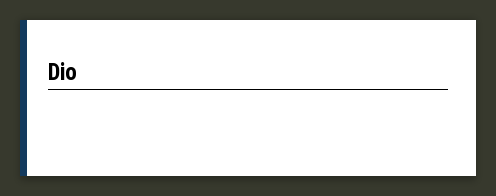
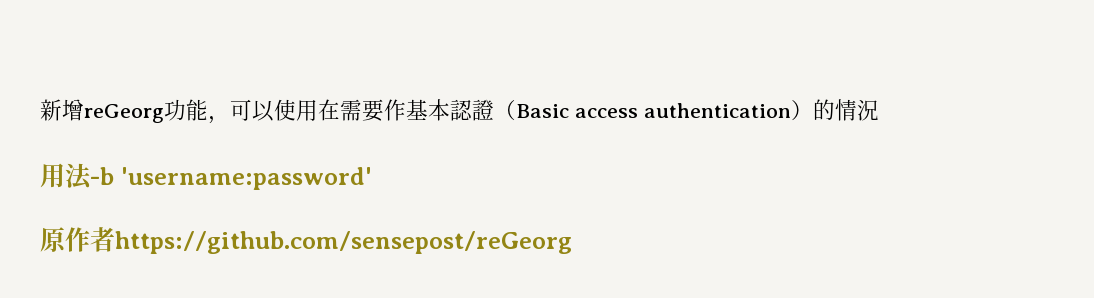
[48,62,77,80] Dio -> [40,99,879,124] [40,163,372,190] [40,227,572,254] 新增reGeorg功能，可以使用在需要作基本認證（Basic access authentication）的情況 // 用法-b 'username:password' // 原作者https://github.com/sensepost/reGeorg

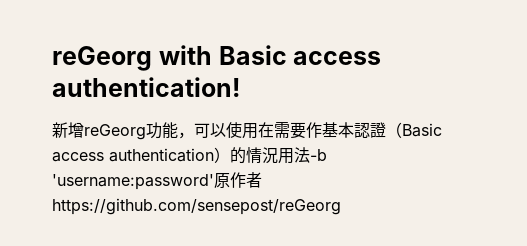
(40, 110) none -> [52,45,382,71] [52,77,240,97] reGeorg with Basic access authentication! //
(879, 110) // -> (278, 155) none
(372, 178) // -> (214, 182) none

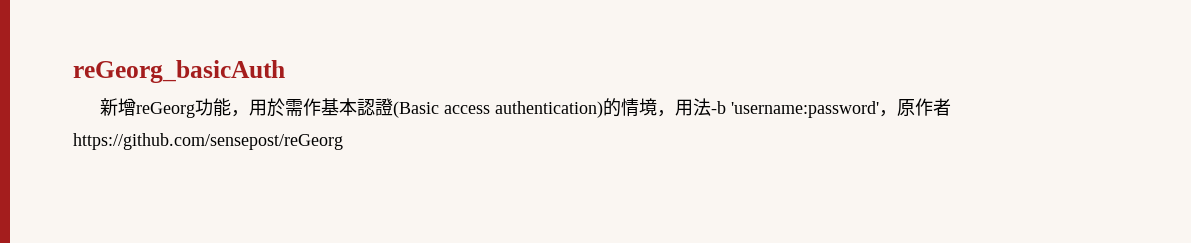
[52,45,382,71] [52,77,240,97] reGeorg with Basic access authentication! -> [73,60,285,83] reGeorg_basicAuth
[194,122,442,139] [52,147,278,164] 可以使用在需要作基本認證（Basic access authentication）的情況 -> [249,98,676,118] 用於需作基本認證(Basic access authentication)的情境，
(214, 182) none -> [879,110,898,117] ，

